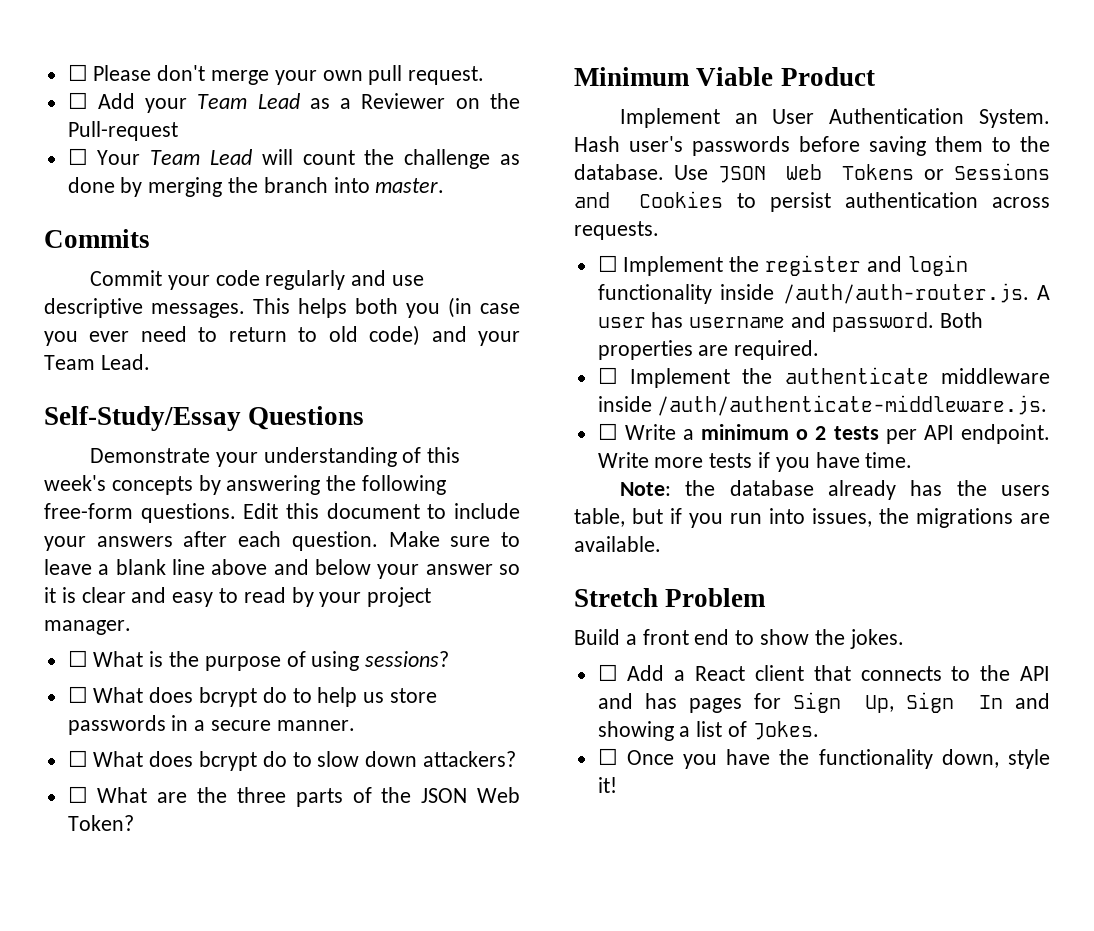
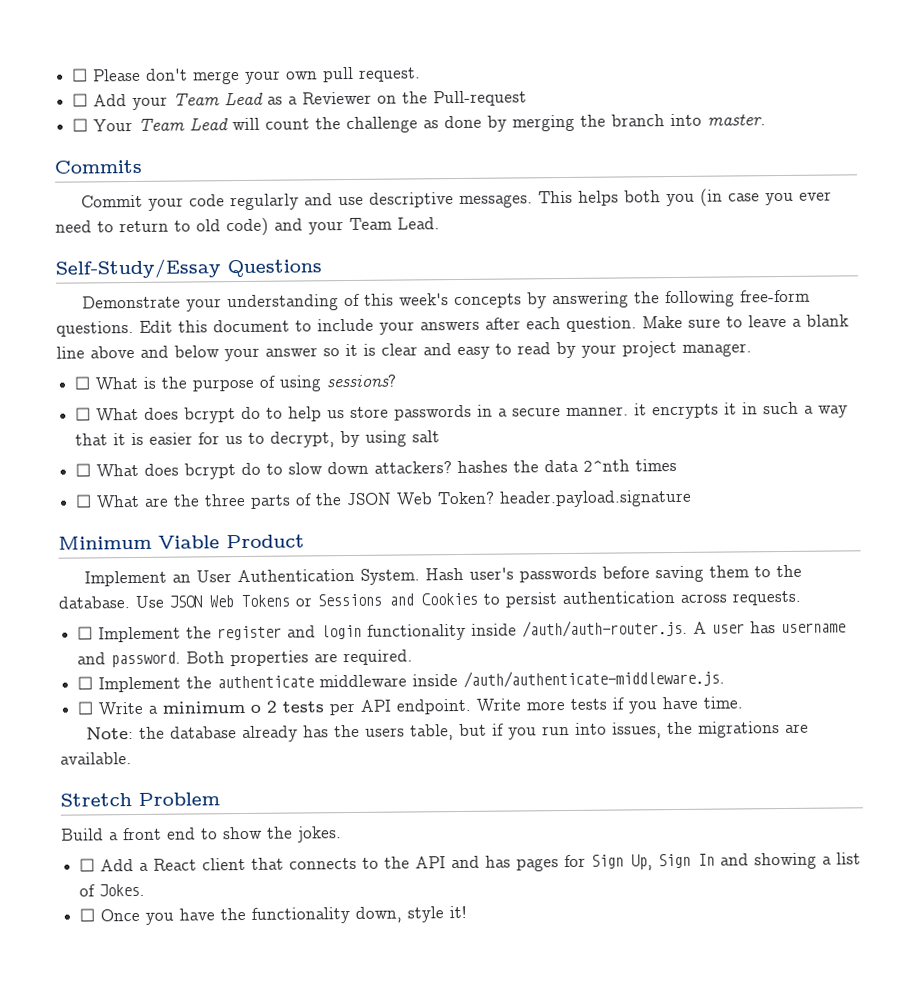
(355, 725) none -> [634,401,849,420] [75,430,441,448] it encrypts it in such a way that it is easier for us to decrypt, by using salt
(517, 759) none -> [457,458,678,474] hashes the data 2^nth times
(134, 823) none -> [499,489,693,508] header.payload.signature

